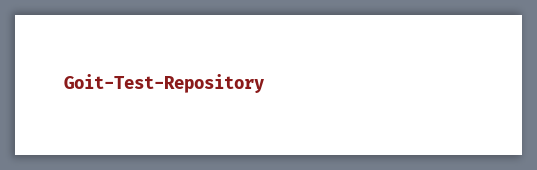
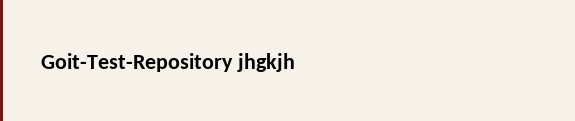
(264, 83) none -> [236,53,295,72] jhgkjh

